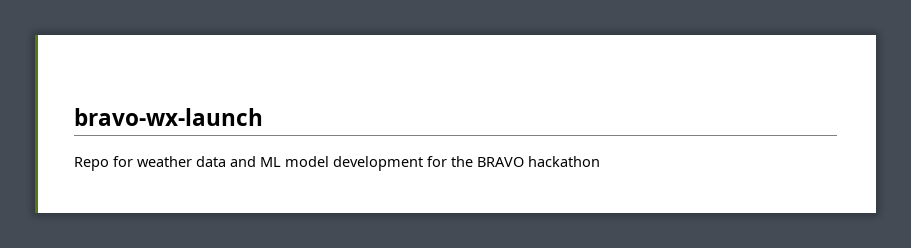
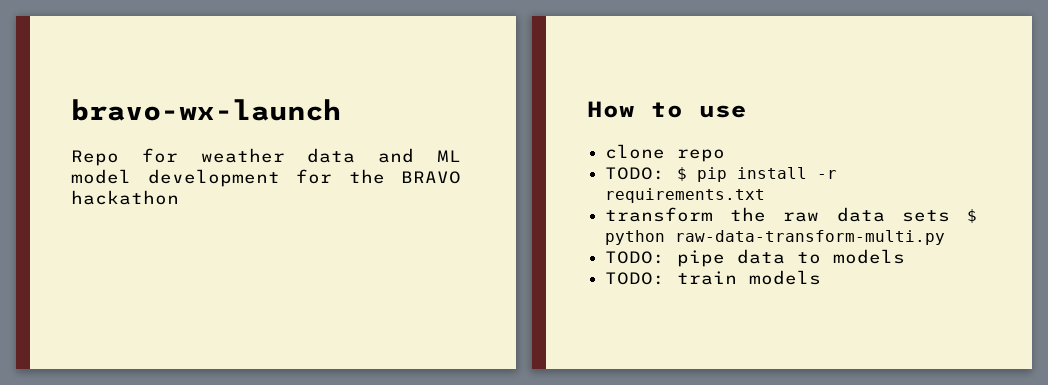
(600, 161) none -> [587,101,747,118] [605,144,726,162] [605,167,838,182] [605,188,766,203] [605,207,978,223] [605,230,946,245] [605,249,906,267] [605,270,822,285] // How to use // clone repo // TODO: $ pip install -r requirements.txt // transform the raw data sets $ python raw-data-transform-multi.py // TODO: pipe data to models // TODO: train models

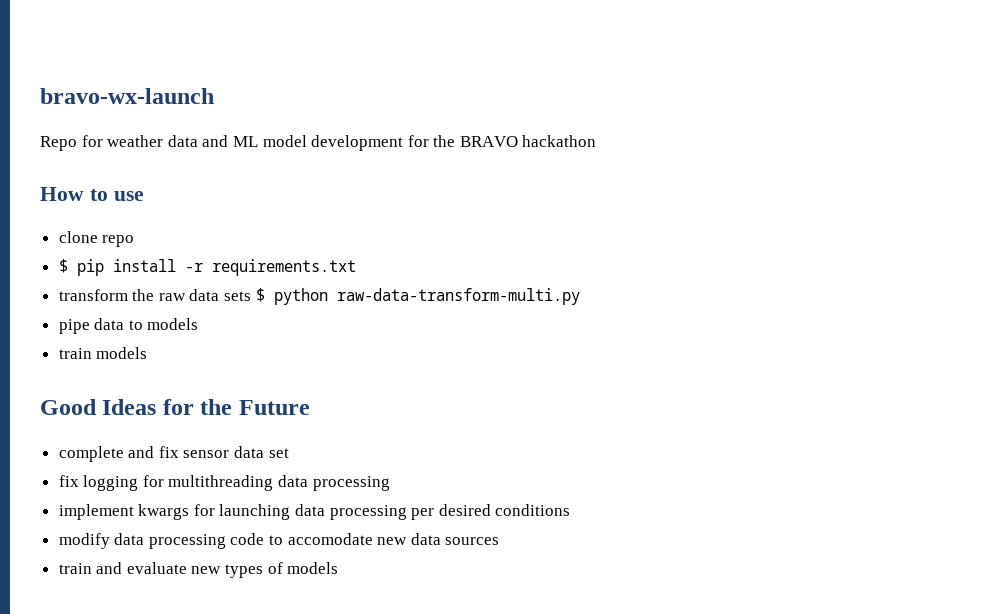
[605,167,666,180] TODO: -> (135, 241) none
[605,251,666,264] TODO: -> (580, 296) none
[605,272,666,285] TODO: -> (199, 324) none
(822, 277) none -> [40,399,310,415] [58,446,289,462] [58,475,390,491] [58,504,571,520] [58,533,500,549] [58,562,339,578] // Good Ideas for the Future // complete and fix sensor data set // fix logging for multithreading data processing // implement kwargs for launching data processing per desired conditions // modify data processing code to accomodate new data sources // train and evaluate new types of models

